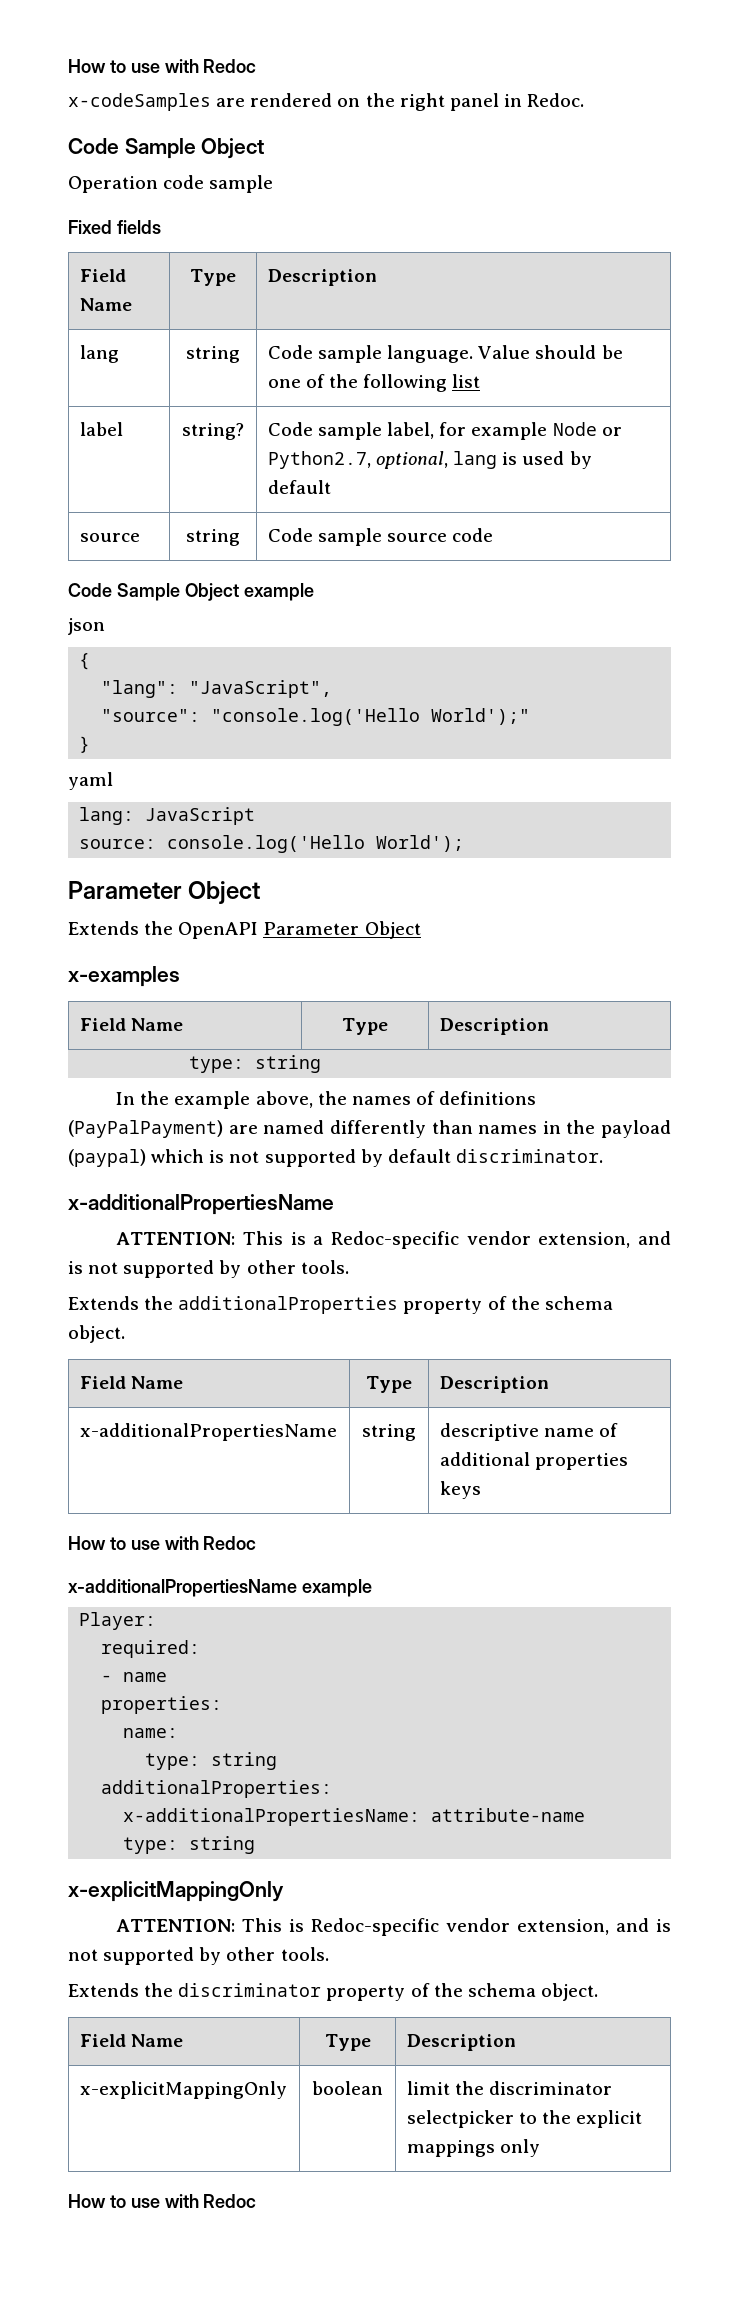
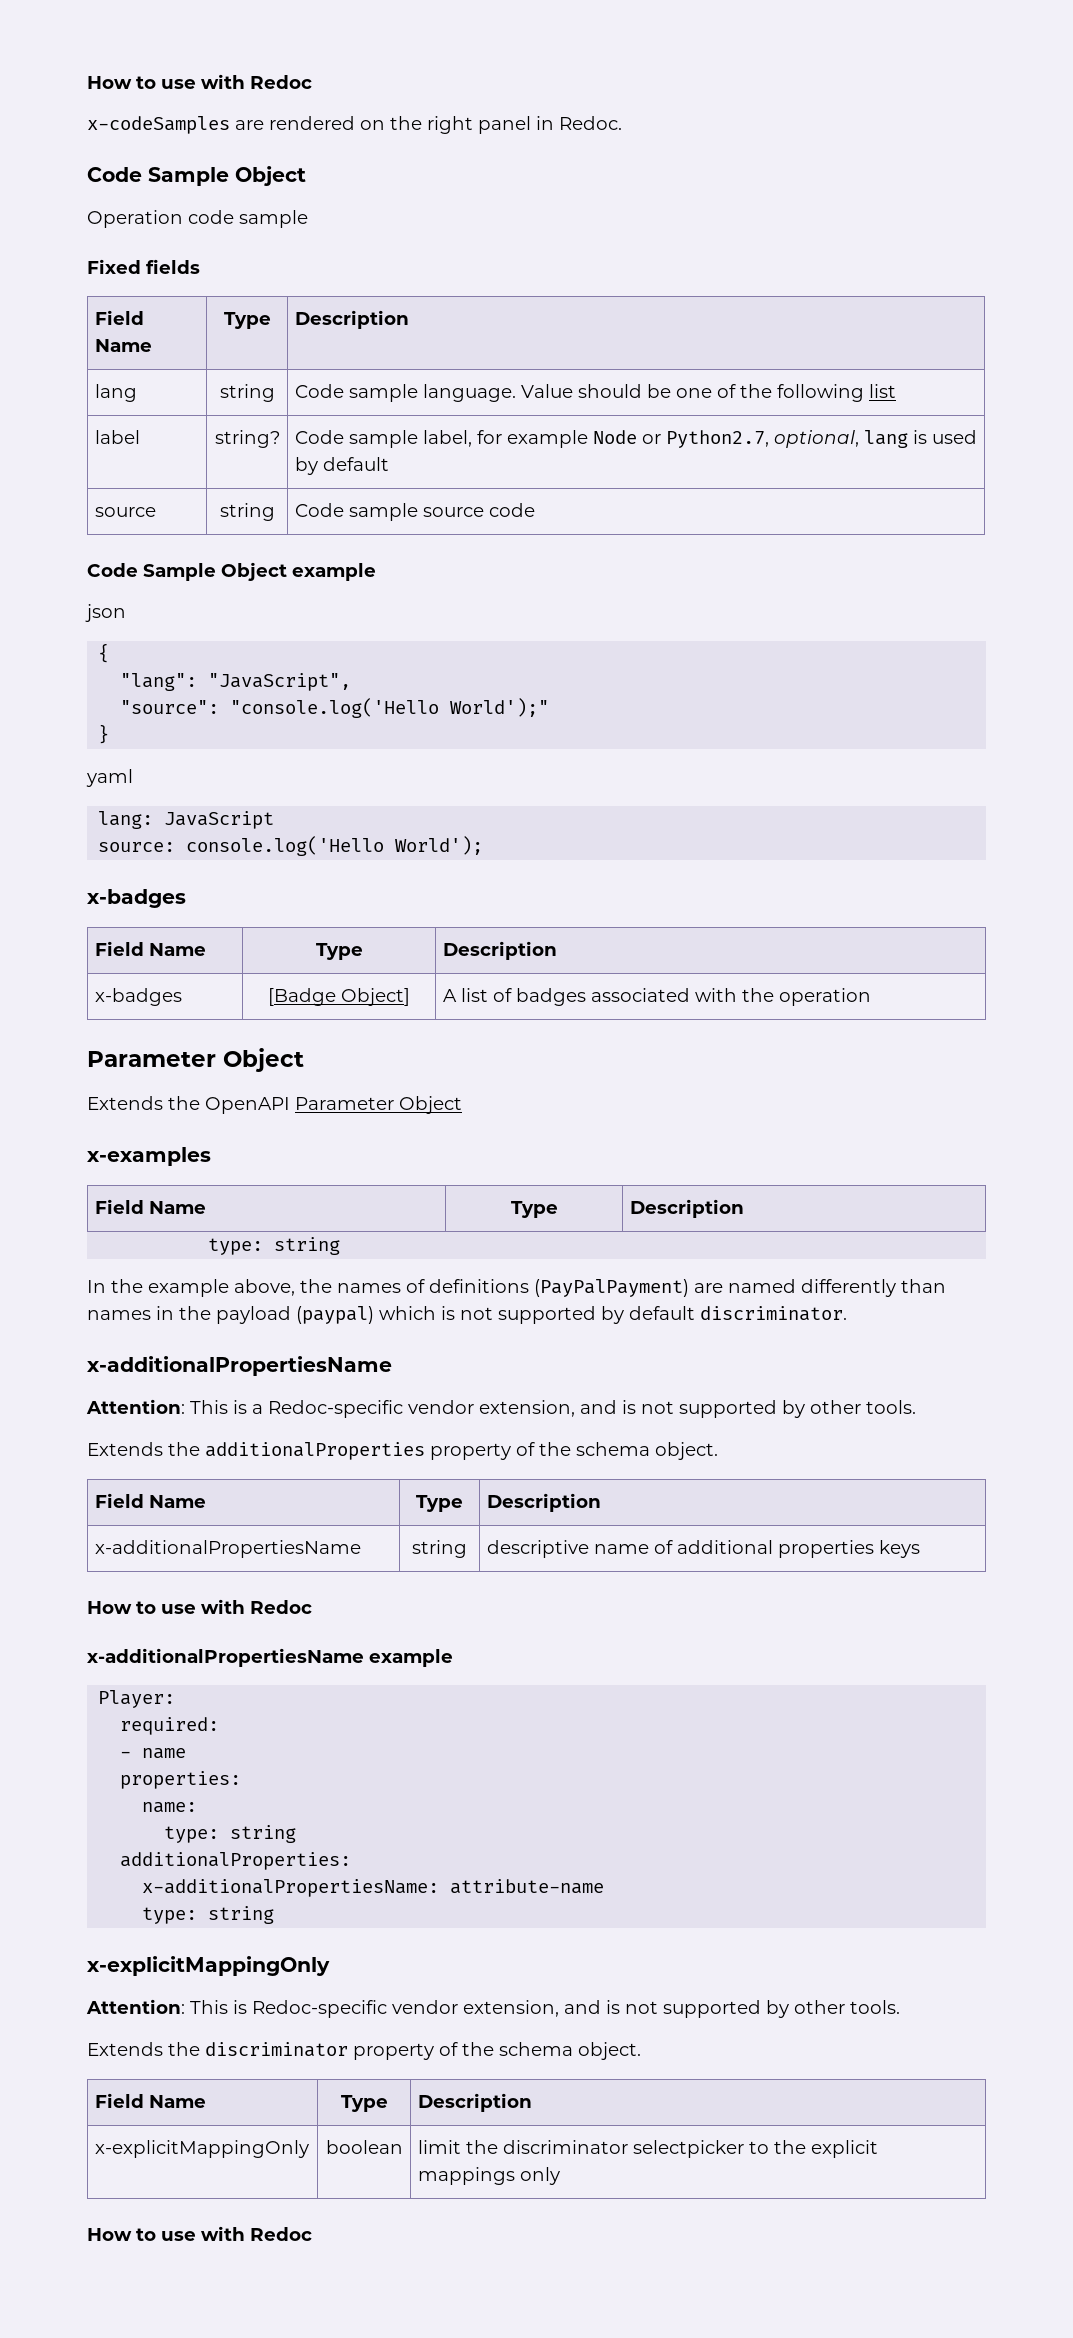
(465, 843) none -> [87,889,186,908] [94,941,206,956] [315,943,363,960] [442,941,557,960] [94,988,182,1006] [268,988,410,1006] [442,988,871,1006] // x-badges // Field Name | Type | Description // x-badges | [Badge Object] | A list of badges associated with the operation
[116,1232,236,1245] ATTENTION: -> [86,1399,185,1414] Attention:
[116,1919,236,1932] ATTENTION: -> [86,1999,185,2014] Attention:

